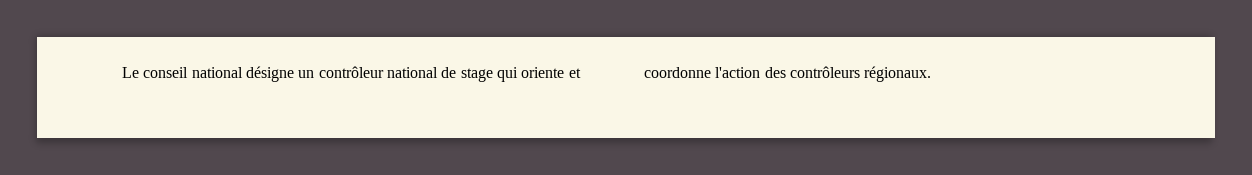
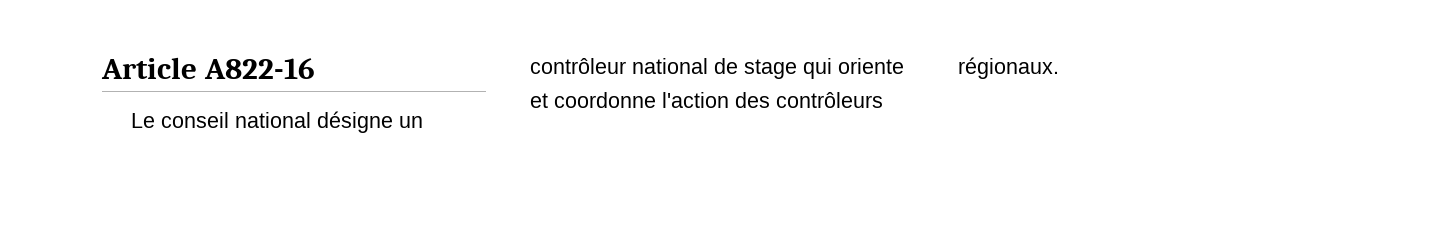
(122, 72) none -> [101,57,316,79] Article A822-16 //

